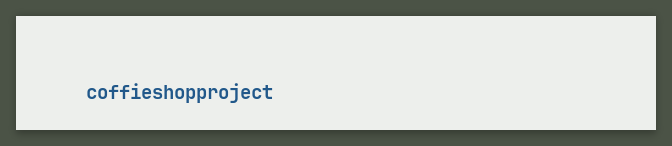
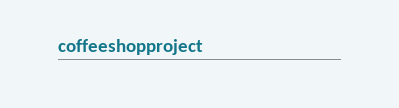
[86,83,273,103] coffieshopproject -> [58,39,203,55] coffeeshopproject

